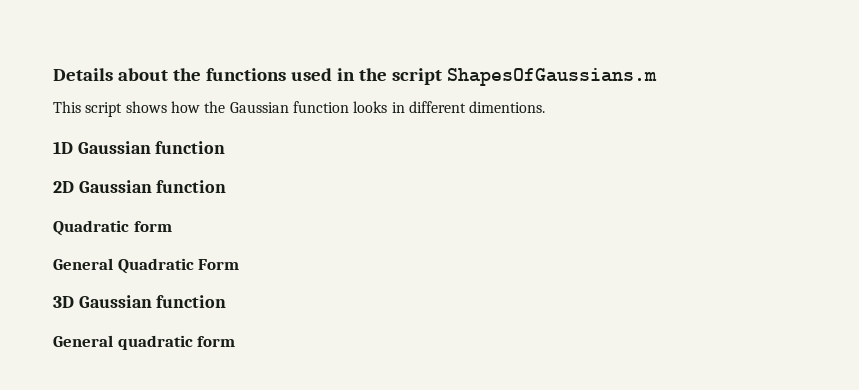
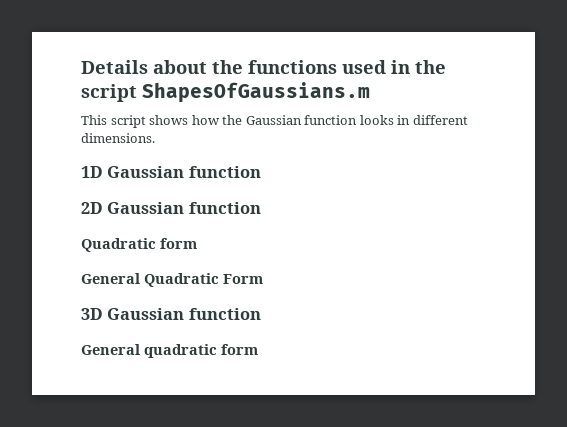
[469,101,546,113] dimentions. -> [81,133,155,143] dimensions.

